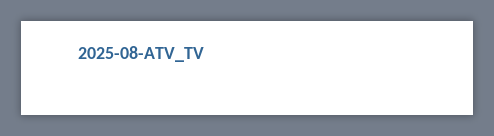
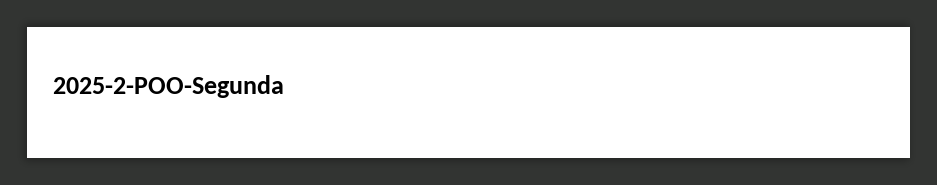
[78,46,204,62] 2025-08-ATV_TV -> [53,75,284,98] 2025-2-POO-Segunda

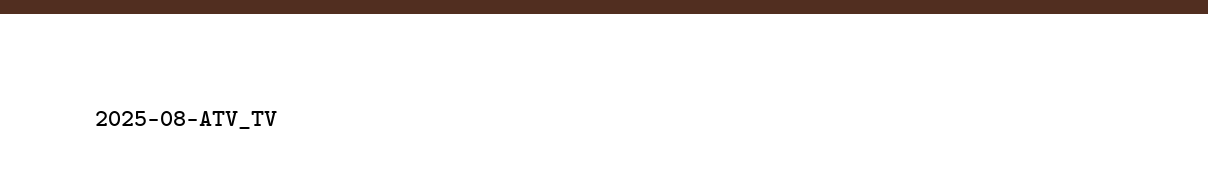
[53,75,284,98] 2025-2-POO-Segunda -> [95,111,277,129] 2025-08-ATV_TV

